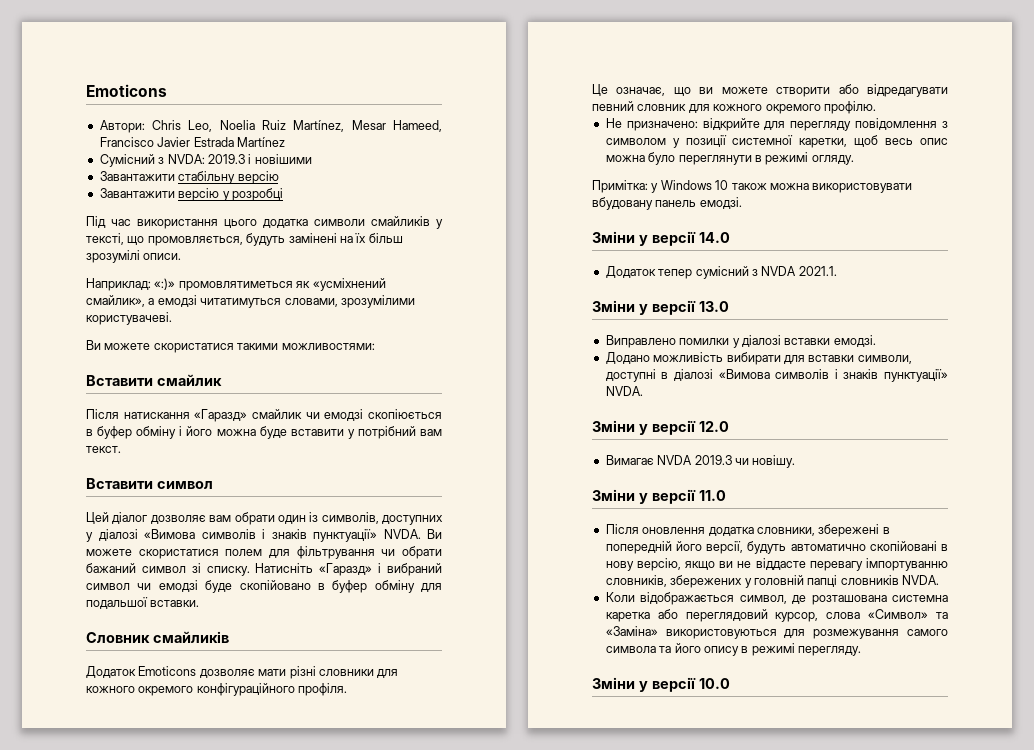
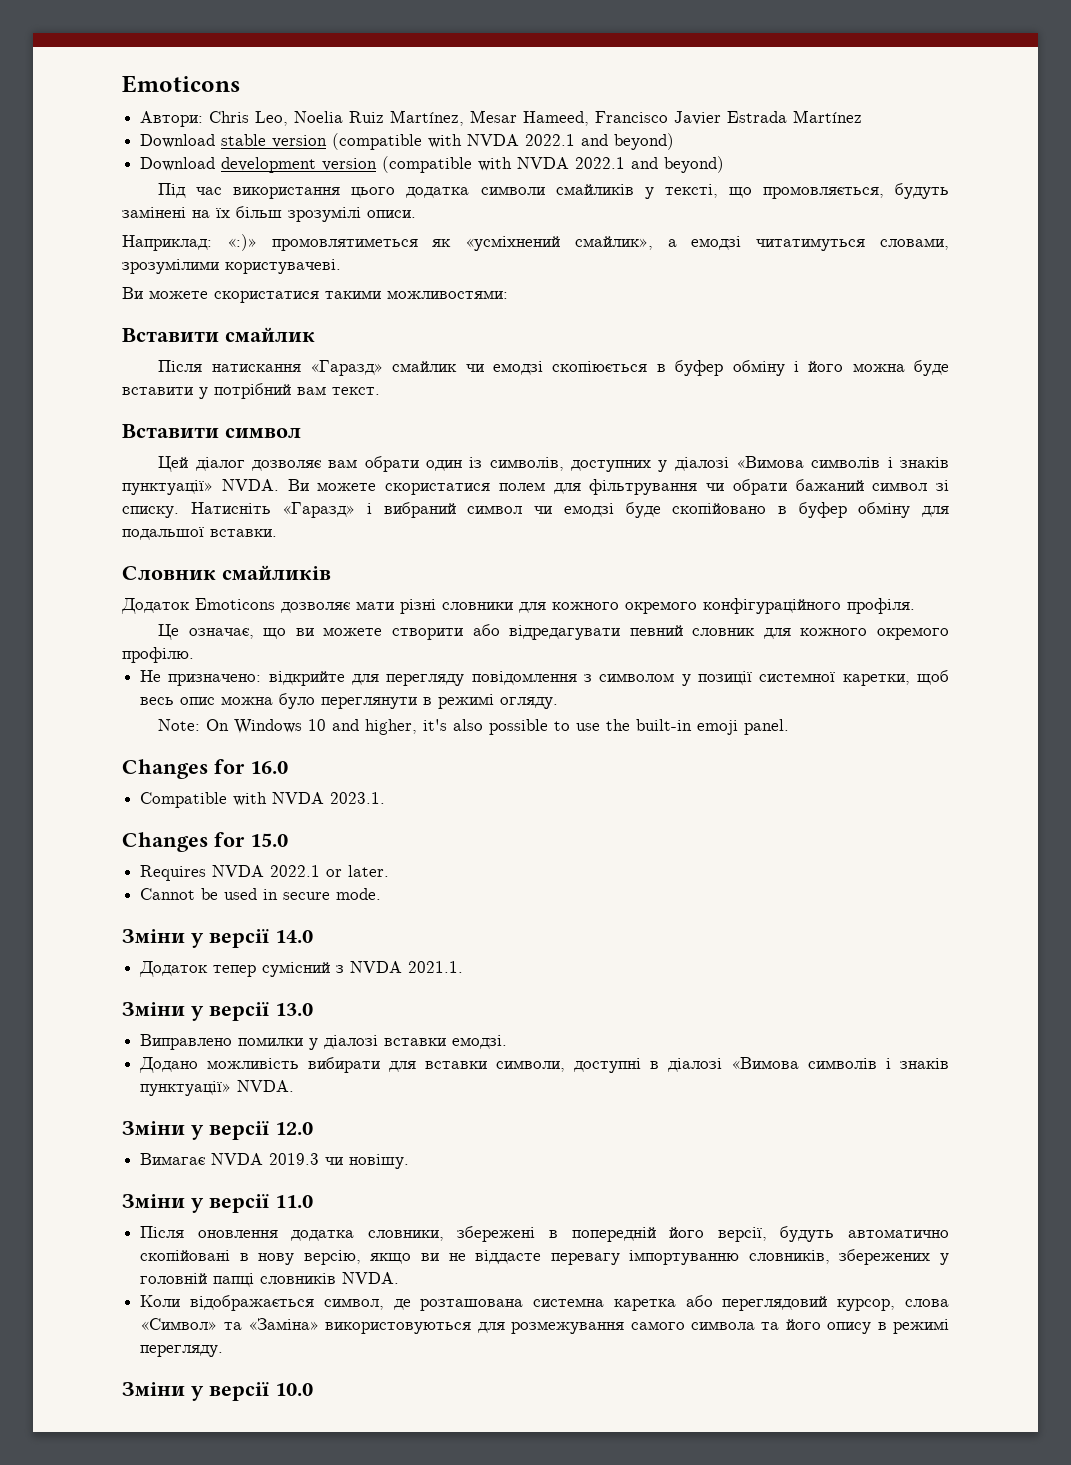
[99,154,312,167] [99,171,279,184] [99,188,283,201] Сумісний з NVDA: 2019.3 і новішими // Завантажити стабільну версію // Завантажити версію у розробці -> [140,133,675,150] [140,156,725,173] Download stable version (compatible with NVDA 2022.1 and beyond) // Download development version (compatible with NVDA 2022.1 and beyond)
[592,180,913,193] [592,197,742,210] Примітка: у Windows 10 також можна використовувати вбудовану панель емодзі. -> [158,719,790,735] [122,759,288,779] [140,792,386,808] [122,832,288,852] [140,865,390,881] [140,888,382,900] Note: On Windows 10 and higher, it's also possible to use the built-in emoji panel. // Changes for 16.0 // Compatible with NVDA 2023.1. // Changes for 15.0 // Requires NVDA 2022.1 or later. // Cannot be used in secure mode.

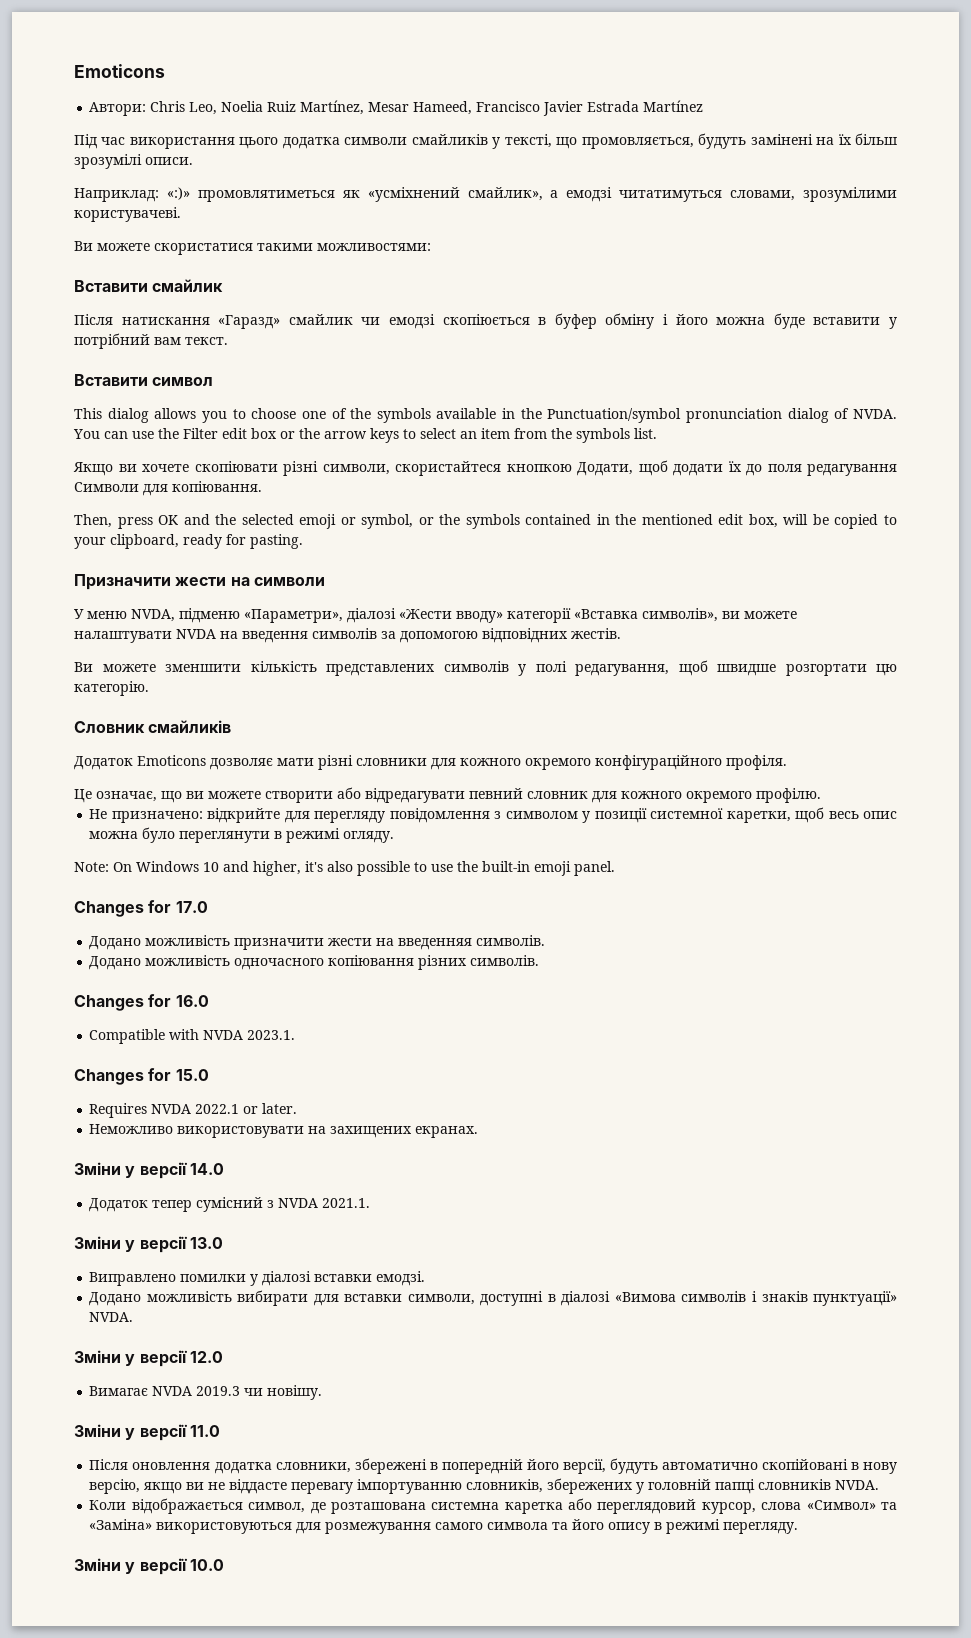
[140,133,675,150] [140,156,725,173] // Download stable version (compatible with NVDA 2022.1 and beyond) // Download development version (compatible with NVDA 2022.1 and beyond) -> (704, 106) none
[158,456,950,472] [122,479,949,495] [122,502,950,518] [122,527,277,540] Цей діалог дозволяє вам обрати один із символів, доступних у діалозі «Вимова символів і знаків пунктуації» NVDA. Ви можете скористатися полем для фільтрування чи обрати бажаний символ зі списку. Натисніть «Гаразд» і вибраний символ чи емодзі буде скопійовано в буфер обміну для подальшої вставки. -> [74,408,897,423] [73,428,657,443] [73,460,897,476] [74,481,262,496] [74,514,897,529] [74,534,303,549] [74,574,325,590] [74,608,797,623] [74,628,621,643] [74,660,897,676] [74,681,149,696] This dialog allows you to choose one of the symbols available in the Punctuation/symbol pronunciation dialog of NVDA. You can use the Filter edit box or the arrow keys to select an item from the symbols list. // Якщо ви хочете скопіювати різні символи, скористайтеся кнопкою Додати, щоб додати їх до поля редагування Символи для копіювання. // Then, press OK and the selected emoji or symbol, or the symbols contained in the mentioned edit box, will be copied to your clipboard, ready for pasting. // Призначити жести на символи // У меню NVDA, підменю «Параметри», діалозі «Жести вводу» категорії «Вставка символів», ви можете налаштувати NVDA на введення символів за допомогою відповідних жестів. // Ви можете зменшити кількість представлених символів у полі редагування, щоб швидше розгортати цю категорію.
(790, 727) none -> [74,900,208,917] [89,935,546,950] [89,955,540,970] // Changes for 17.0 // Додано можливість призначити жести на введенняя символів. // Додано можливість одночасного копіювання різних символів.
[140,888,382,900] Cannot be used in secure mode. -> [89,1124,479,1138] Неможливо використовувати на захищених екранах.

